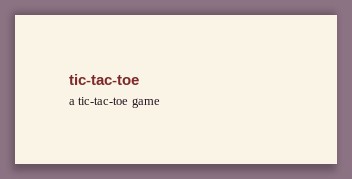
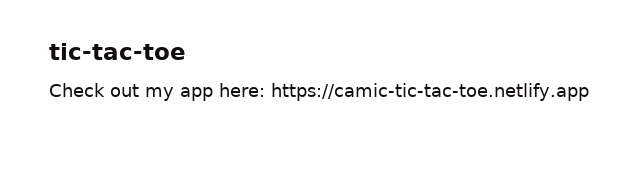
[69,97,160,108] a tic-tac-toe game -> [49,83,589,101] Check out my app here: https://camic-tic-tac-toe.netlify.app

